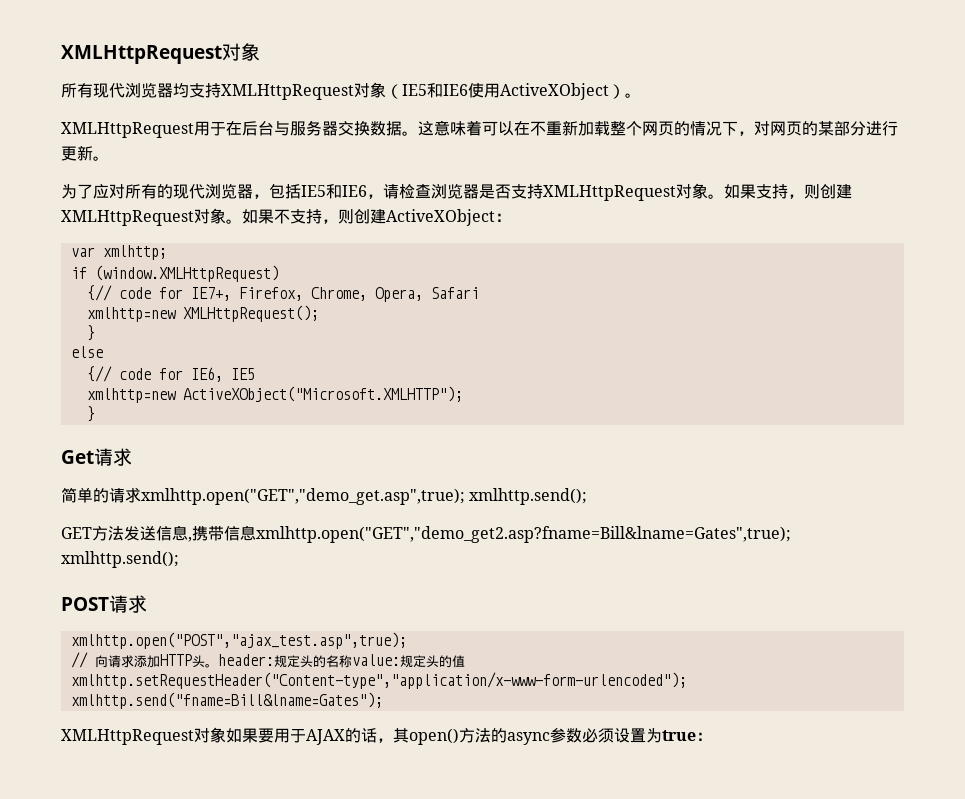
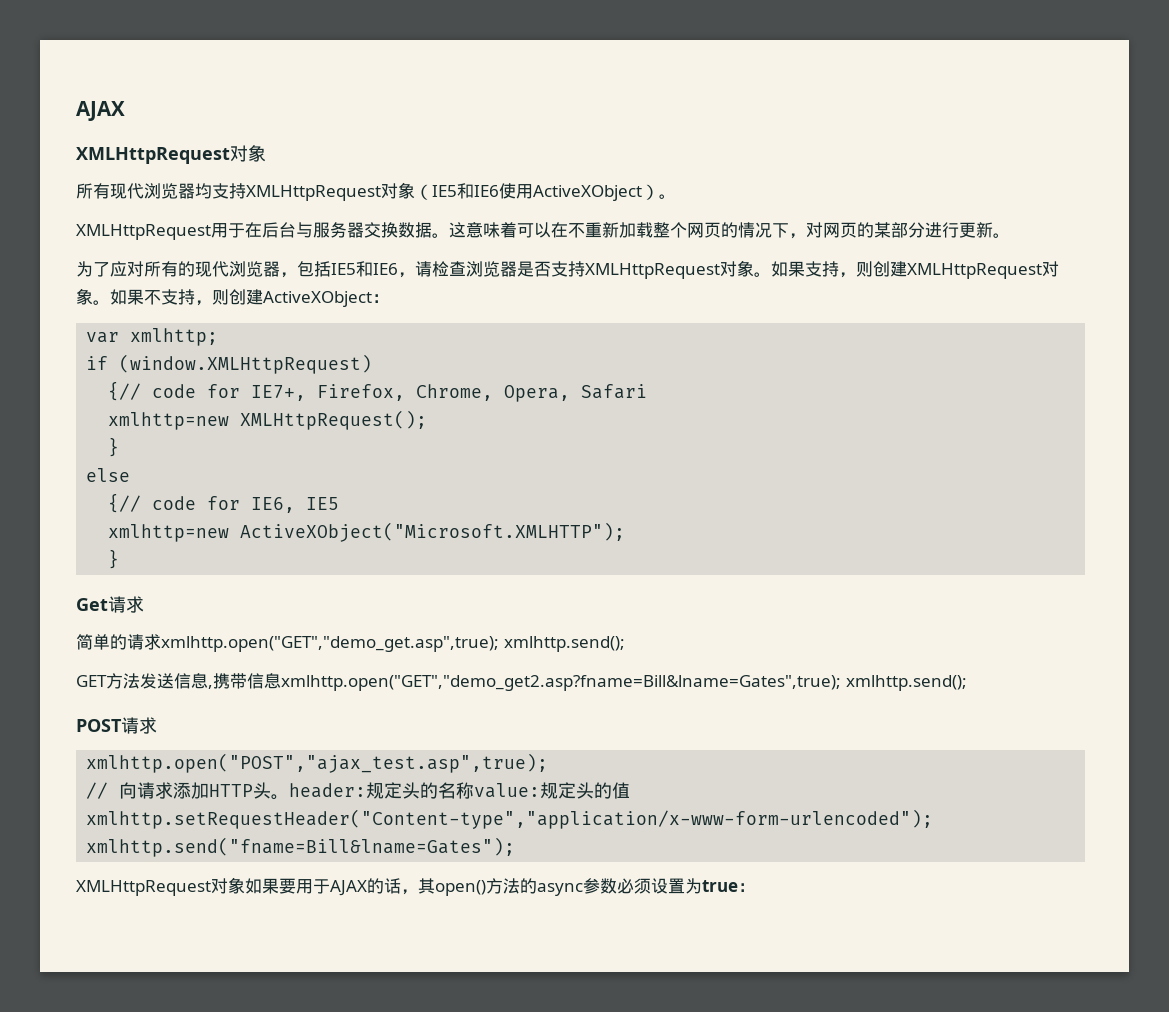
(61, 54) none -> [76,101,125,121] AJAX //

